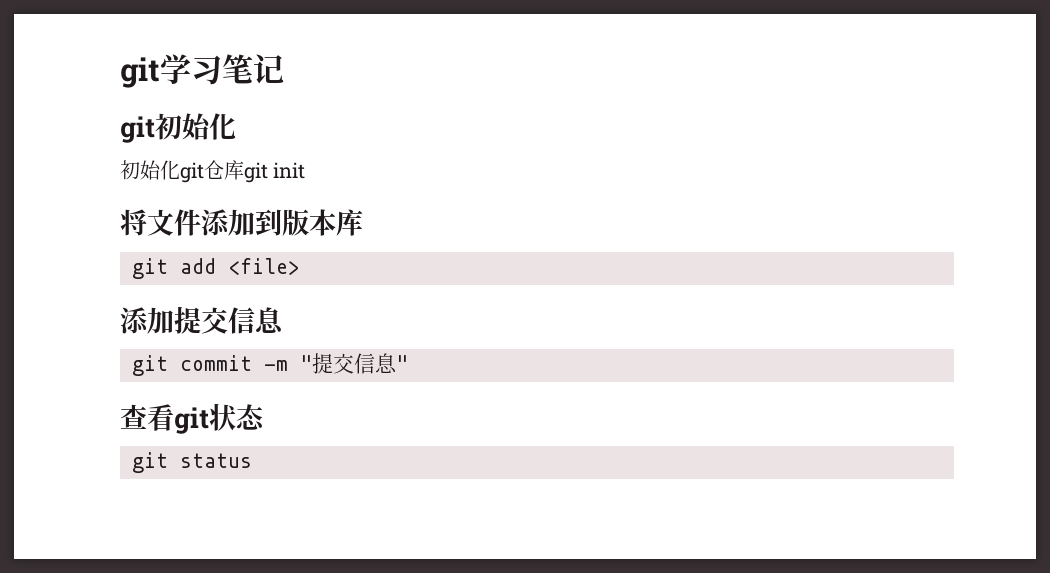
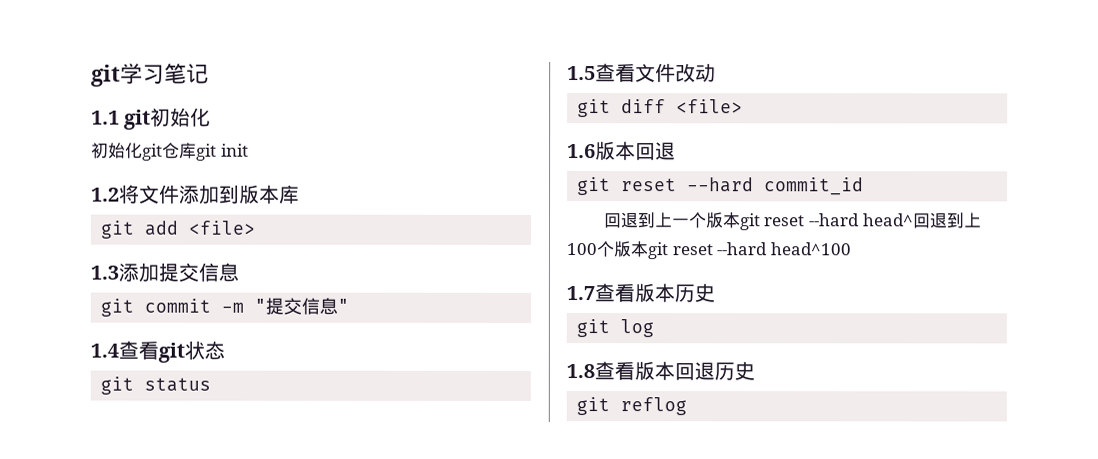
(284, 69) none -> [91,110,120,125] 1.1
(306, 170) none -> [91,187,120,202] 1.2
(300, 266) none -> [90,265,119,280] 1.3
(408, 363) none -> [90,343,119,358] 1.4
(252, 460) none -> [567,63,716,83] [577,99,744,118] [567,141,676,161] [577,177,865,196] [603,212,982,231] [566,241,851,260] [566,283,715,303] [576,319,655,338] [566,361,755,381] [576,397,688,416] // 1.5查看文件改动 // git diff <file> // 1.6版本回退 // git reset --hard commit_id // 回退到上一个版本git reset --hard head^回退到上100个版本git reset --hard head^100 // 1.7查看版本历史 // git log // 1.8查看版本回退历史 // git reflog

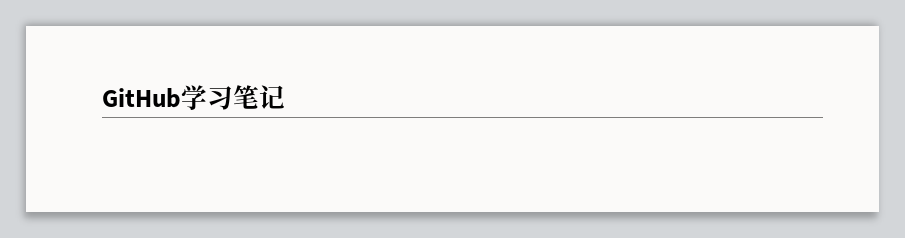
[91,64,121,87] git -> [102,88,181,108] GitHub
[91,107,212,130] [91,142,249,161] [91,184,300,205] [100,220,257,239] [90,262,239,283] [100,297,350,317] [90,340,225,363] [100,376,212,395] [567,63,716,83] [577,99,744,118] [567,141,676,161] [577,177,865,196] [603,212,982,231] [566,241,851,260] [566,283,715,303] [576,319,655,338] [566,361,755,381] [576,397,688,416] // 1.1 git初始化 // 初始化git仓库git init // 1.2将文件添加到版本库 // git add <file> // 1.3添加提交信息 // git commit -m "提交信息" // 1.4查看git状态 // git status // 1.5查看文件改动 // git diff <file> // 1.6版本回退 // git reset --hard commit_id // 回退到上一个版本git reset --hard head^回退到上100个版本git reset --hard head^100 // 1.7查看版本历史 // git log // 1.8查看版本回退历史 // git reflog -> (285, 97) none

